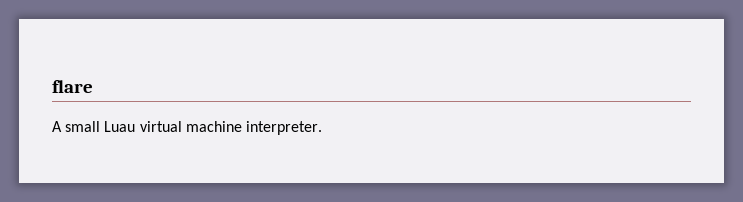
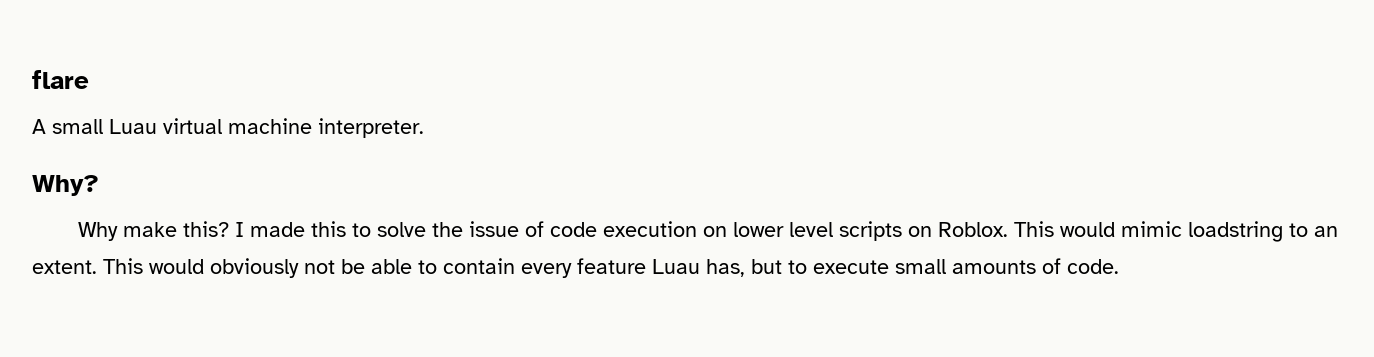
(322, 128) none -> [32,175,99,196] [78,221,1339,242] [32,258,1119,278] // Why? // Why make this? I made this to solve the issue of code execution on lower level scripts on Roblox. This would mimic loadstring to an extent. This would obviously not be able to contain every feature Luau has, but to execute small amounts of code.

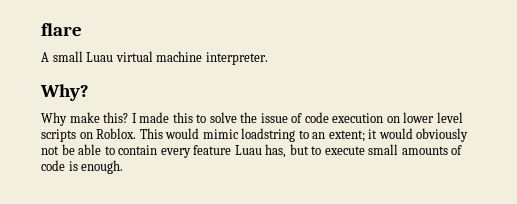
[32,258,143,274] extent. This -> [328,129,378,142] extent; it
[1067,259,1119,274] code. -> [41,160,124,174] code is enough.

